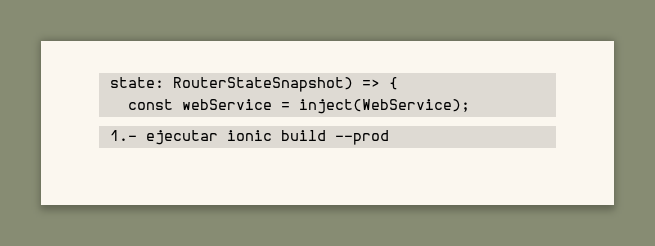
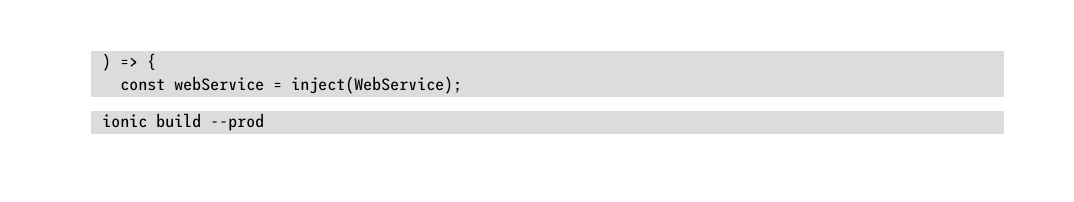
[109,77,353,92] state: RouterStateSnapshot) -> [101,53,111,71] )
[109,130,218,145] 1.- ejecutar -> (462, 85) none

